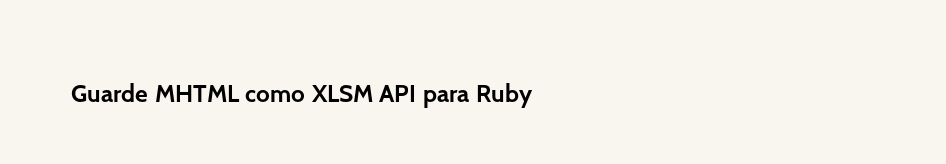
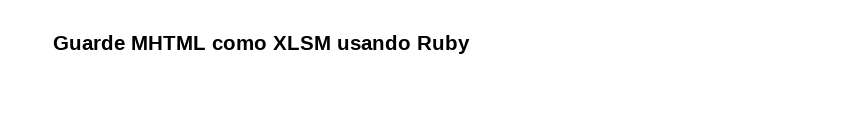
[379,85,470,108] API para -> [337,35,411,50] usando

